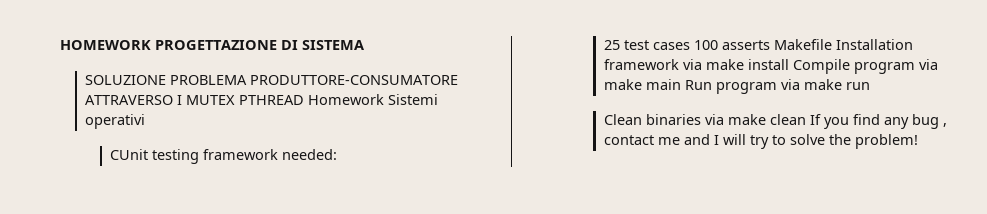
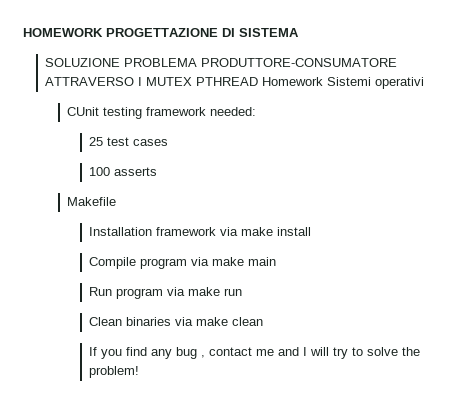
(690, 46) none -> (169, 142) //
(770, 45) none -> (158, 171) //
(832, 44) none -> (117, 201) //
(789, 64) none -> (312, 231) //
(681, 84) none -> (277, 261) //
(806, 119) none -> (264, 321) //

